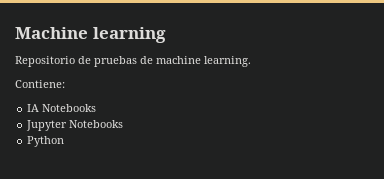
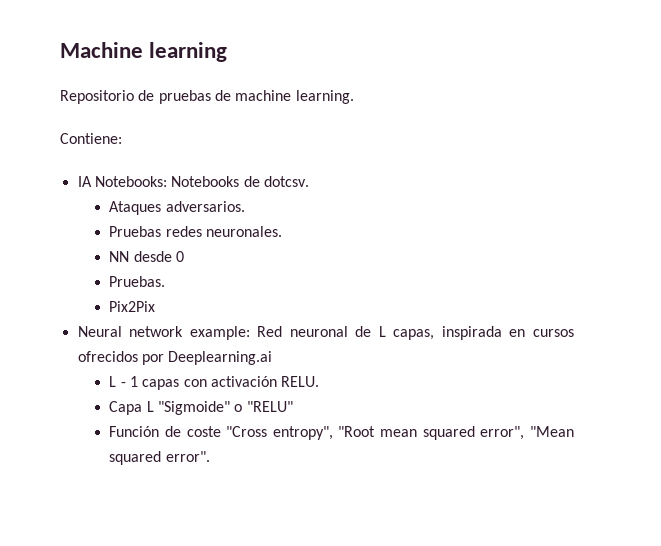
[42,104,97,112] [26,120,124,131] [27,136,65,147] Notebooks // Jupyter Notebooks // Python -> [94,176,309,187] [109,201,245,215] [109,226,282,237] [109,251,184,262] [109,276,166,287] [109,301,156,312] [77,326,575,340] [77,351,273,365] [109,376,320,390] [109,401,293,415] [109,426,574,440] [109,451,210,465] Notebooks: Notebooks de dotcsv. // Ataques adversarios. // Pruebas redes neuronales. // NN desde 0 // Pruebas. // Pix2Pix // Neural network example: Red neuronal de L capas, inspirada en cursos ofrecidos por Deeplearning.ai // L - 1 capas con activación RELU. // Capa L "Sigmoide" o "RELU" // Función de coste "Cross entropy", "Root mean squared error", "Mean squared error".

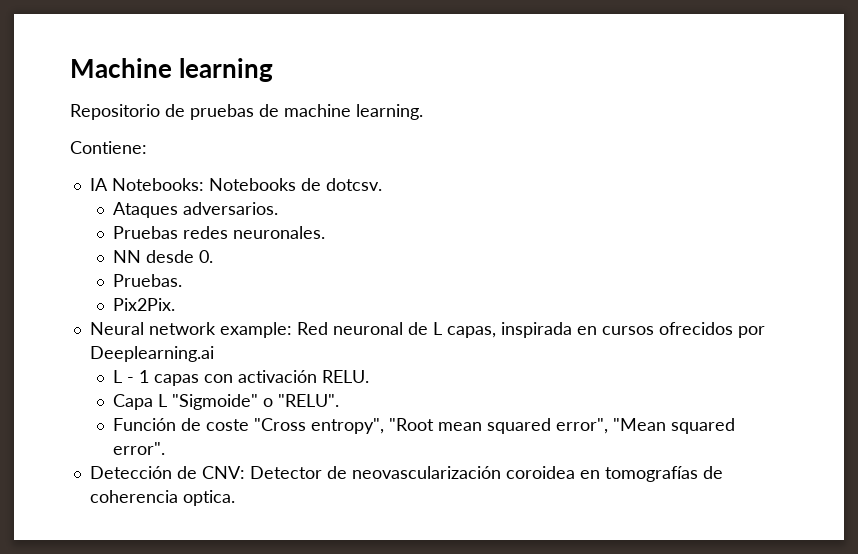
[175,251,184,262] 0 -> [198,250,213,263] 0.
[109,301,156,312] Pix2Pix -> [112,298,175,311] Pix2Pix.
[246,401,293,412] "RELU" -> [277,394,339,407] "RELU".
(210, 456) none -> [89,466,723,482] [89,490,235,506] // Detección de CNV: Detector de neovascularización coroidea en tomografías de coherencia optica.

